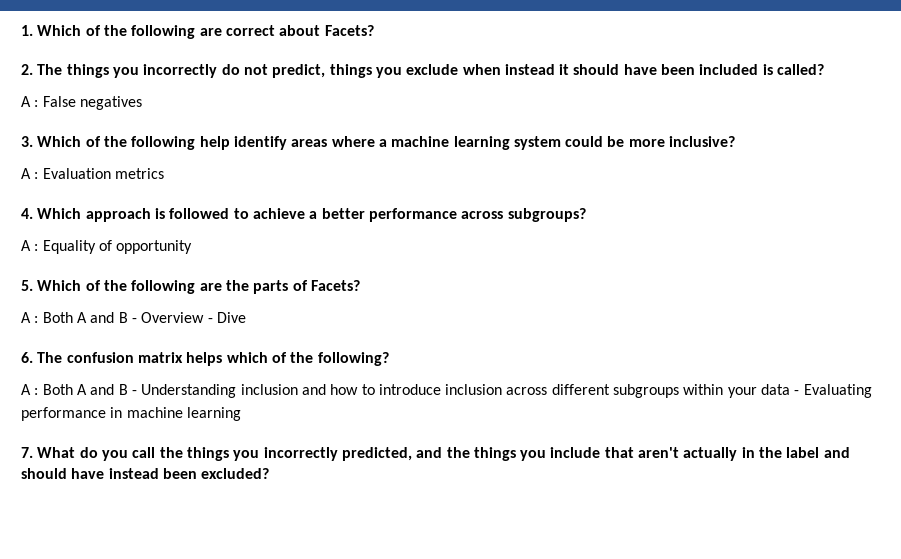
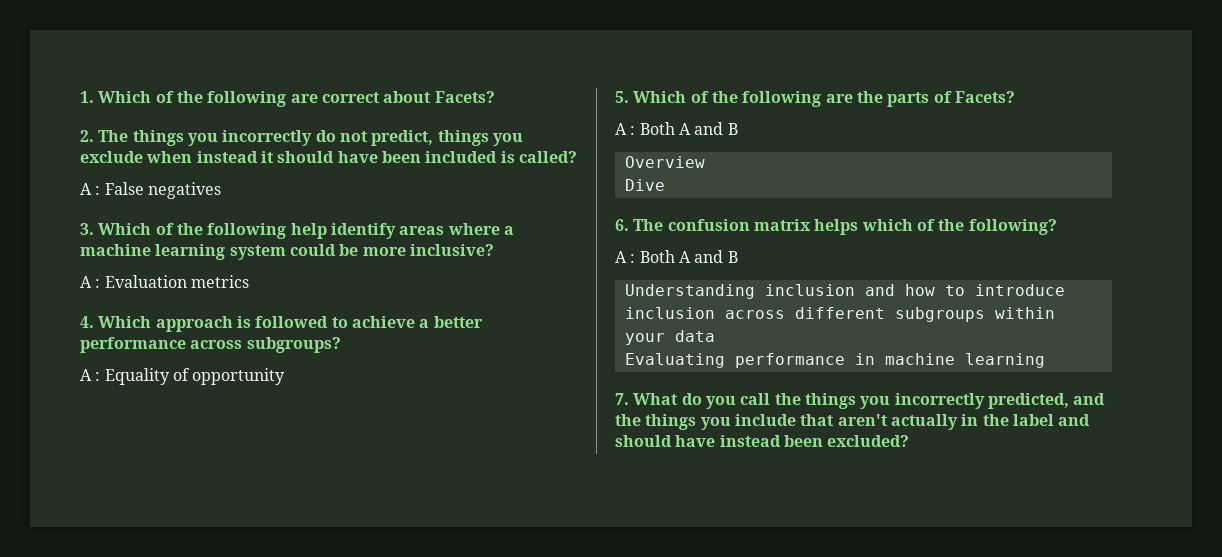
[131,318,137,323] - -> (738, 129) //
[207,318,213,323] - -> (705, 162) //
[131,390,137,395] - -> (738, 257) //
[794,390,800,395] - -> (715, 336) //

